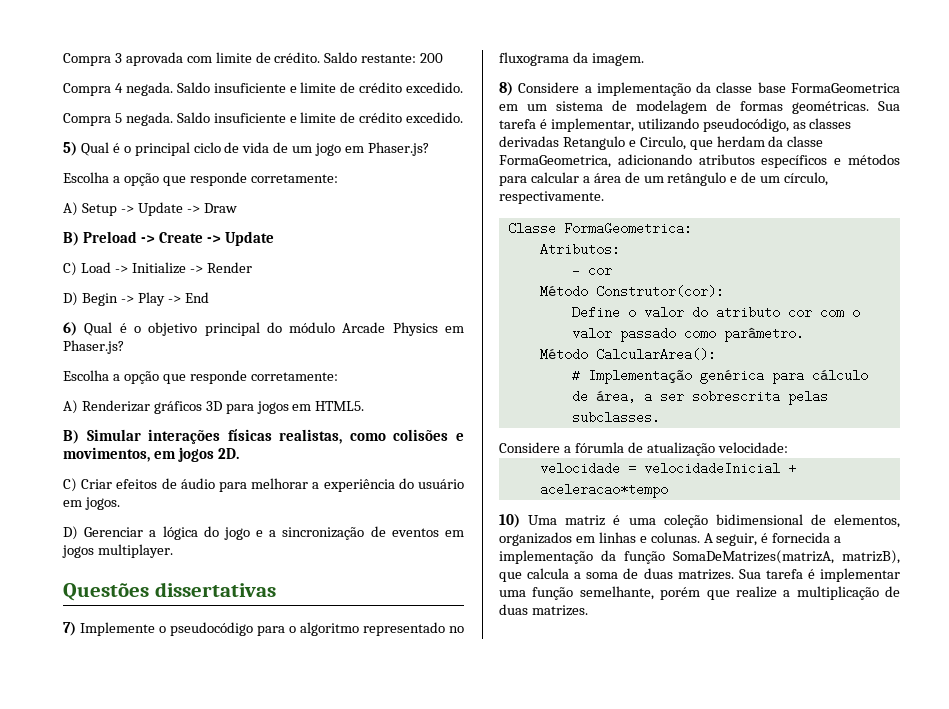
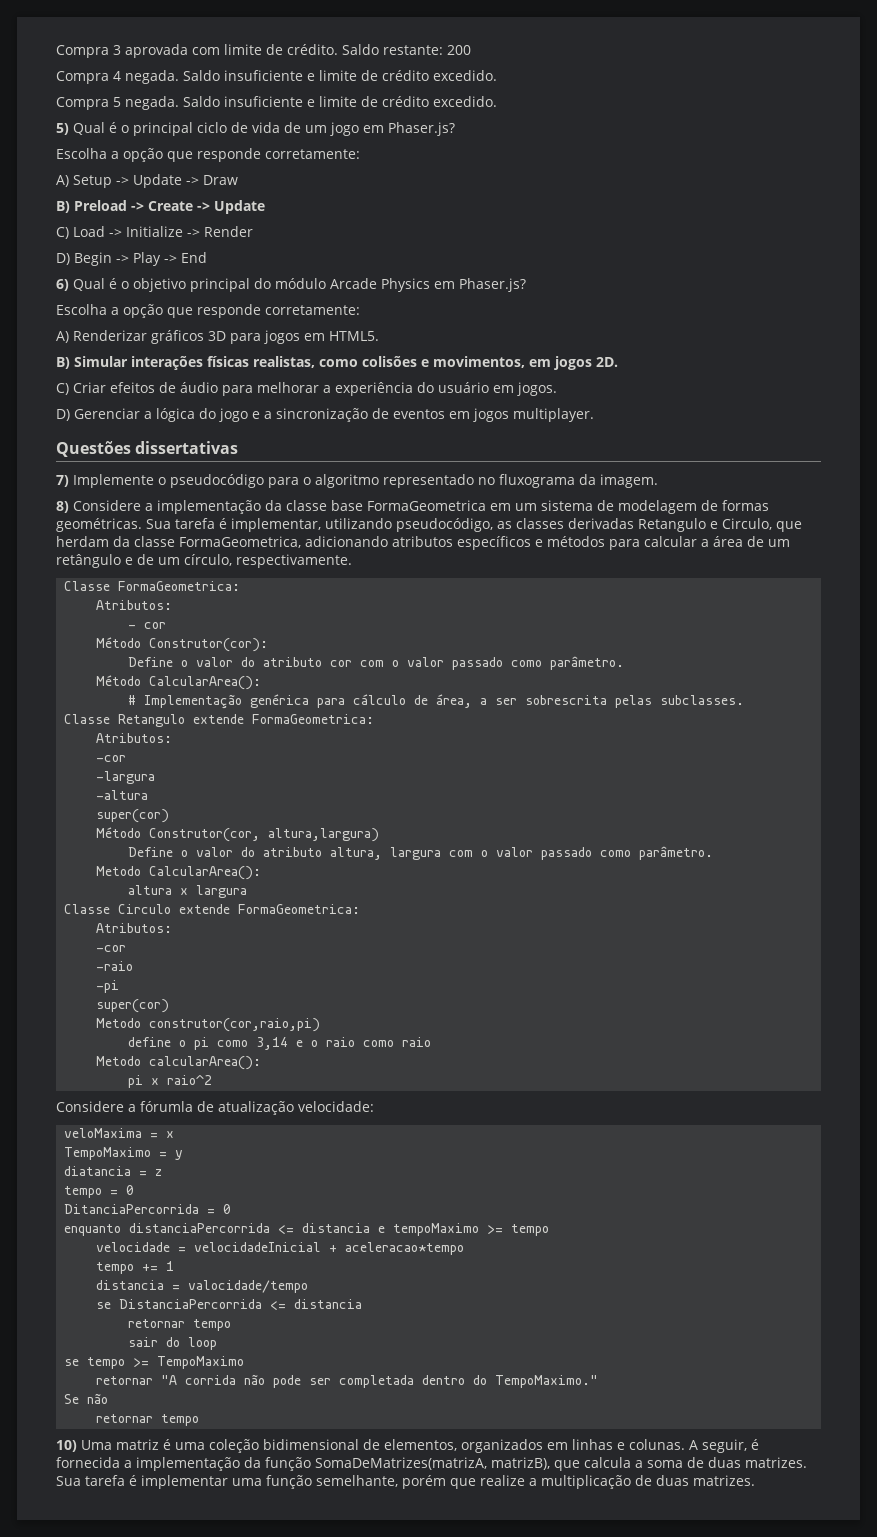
(660, 417) none -> [64,714,375,727] [96,733,173,743] [96,755,127,762] [96,771,156,784] [96,790,149,800] [96,809,170,823] [96,827,380,842] [128,846,714,860] [96,866,262,880] [128,885,248,898] [64,904,361,914] [96,923,173,933] [96,945,127,952] [96,961,134,971] [96,980,120,993] [96,999,170,1013] [96,1018,321,1032] [128,1037,432,1050] [96,1056,262,1070] [128,1075,213,1088] // Classe Retangulo extende FormaGeometrica: // Atributos: // -cor // -largura // -altura // super(cor) // Método Construtor(cor, altura,largura) // Define o valor do atributo altura, largura com o valor passado como parâmetro. // Metodo CalcularArea(): // altura x largura // Classe Circulo extende FormaGeometrica: // Atributos: // -cor // -raio // -pi // super(cor) // Metodo construtor(cor,raio,pi) // define o pi como 3,14 e o raio como raio // Metodo calcularArea(): // pi x raio^2
(788, 447) none -> [64,1128,175,1138] [64,1147,184,1160] [64,1166,163,1176] [64,1185,135,1198] [64,1204,232,1214] [64,1223,550,1236] // veloMaxima = x // TempoMaximo = y // diatancia = z // tempo = 0 // DitanciaPercorrida = 0 // enquanto distanciaPercorrida <= distancia e tempoMaximo >= tempo
(668, 490) none -> [96,1261,175,1274] [96,1280,309,1293] [96,1299,363,1310] [128,1319,232,1331] [128,1337,218,1350] [64,1356,245,1369] [96,1374,599,1388] [64,1393,109,1404] [96,1414,200,1426] // tempo += 1 // distancia = valocidade/tempo // se DistanciaPercorrida <= distancia // retornar tempo // sair do loop // se tempo >= TempoMaximo // retornar "A corrida não pode ser completada dentro do TempoMaximo." // Se não // retornar tempo

